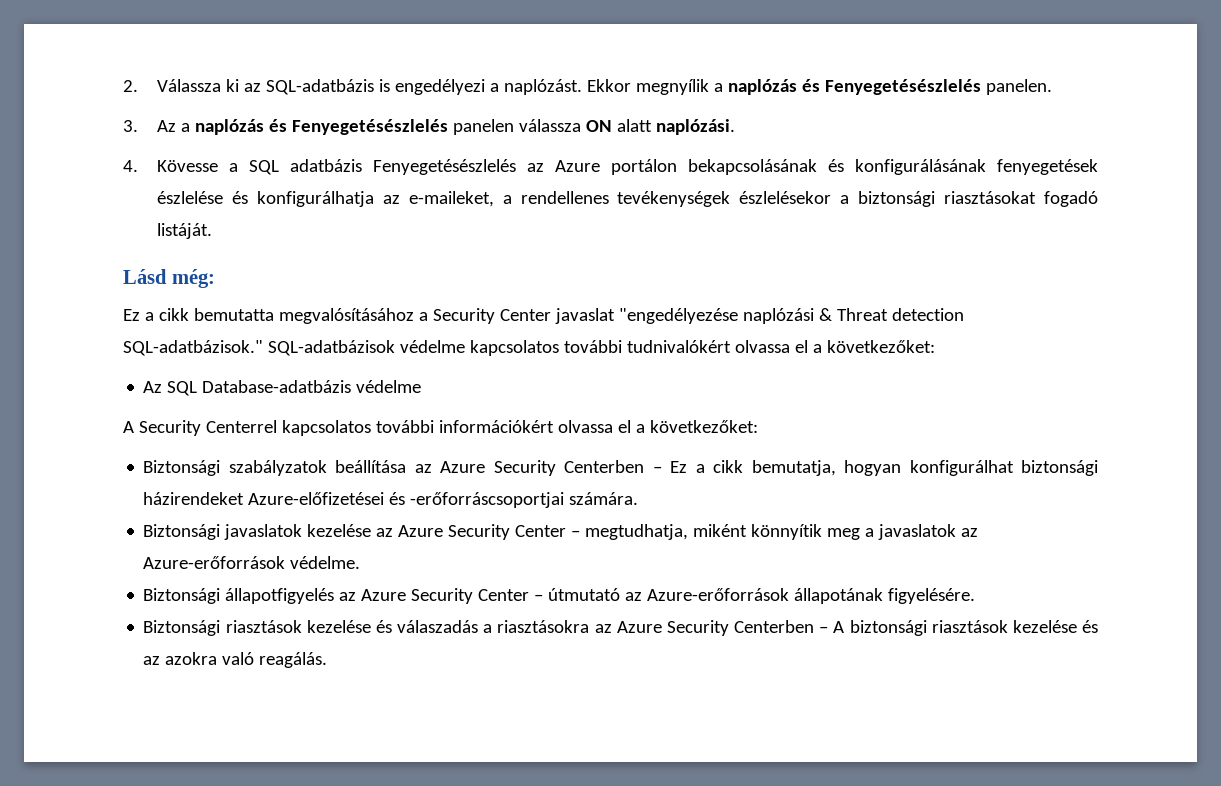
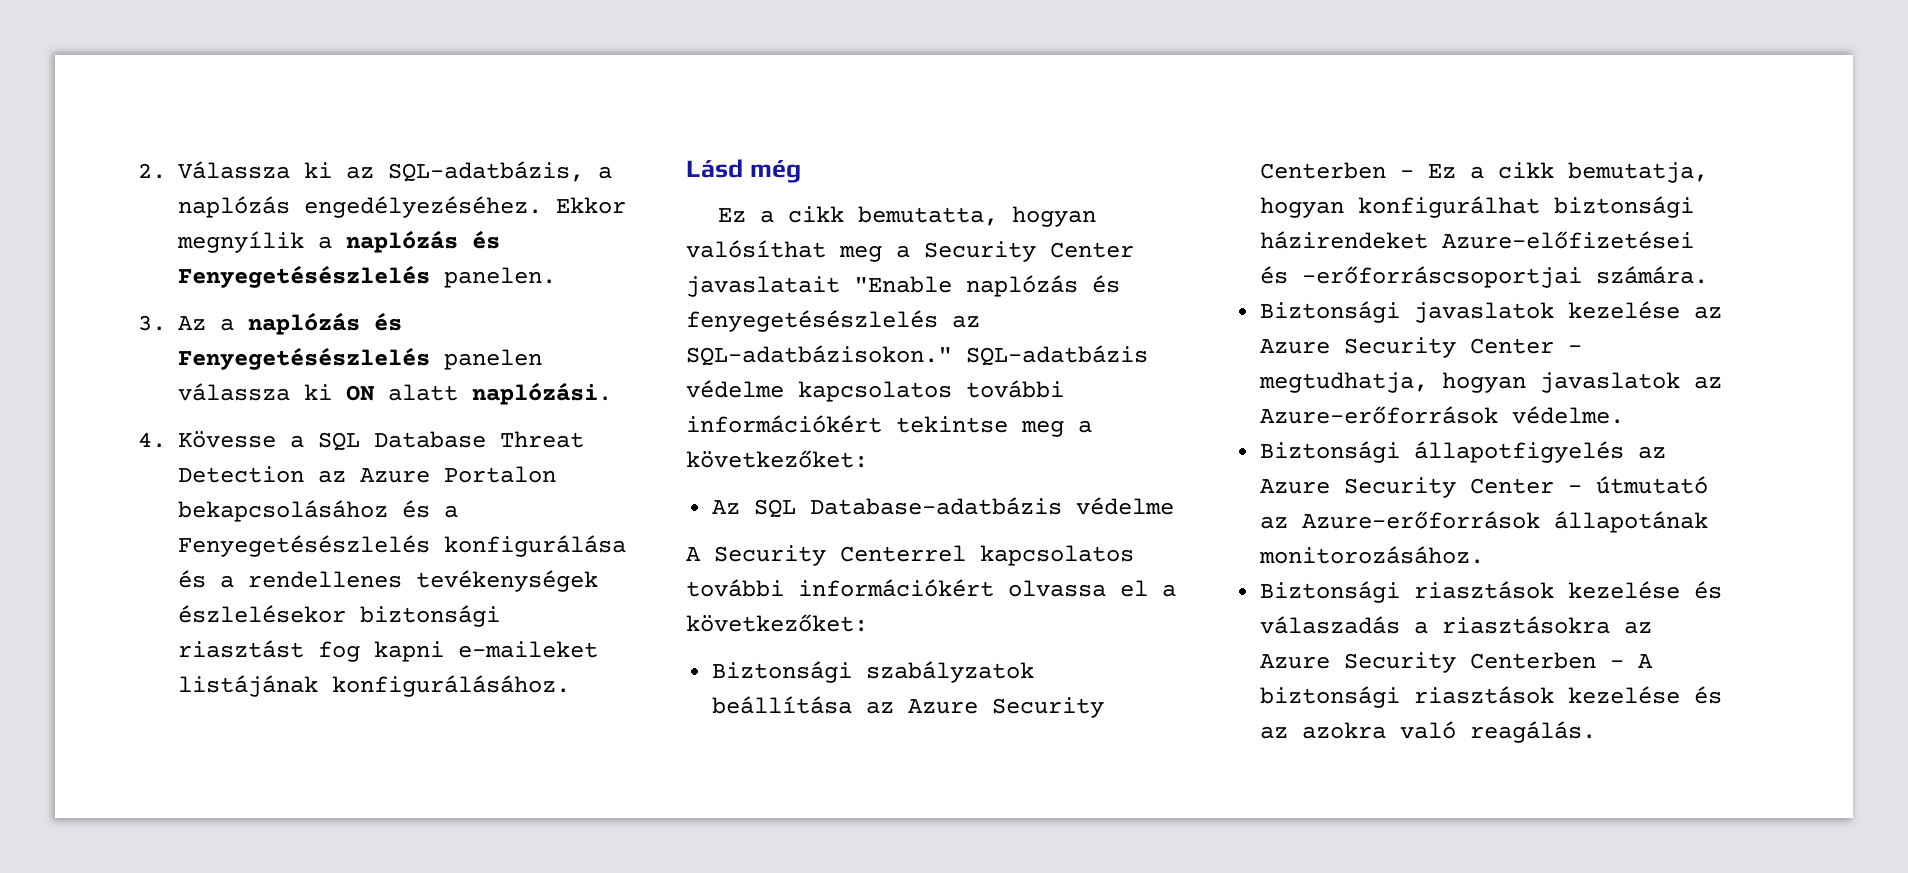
[266,79,583,95] SQL-adatbázis is engedélyezi a naplózást. -> [388,161,612,182] [178,196,542,218] SQL-adatbázis, a naplózás engedélyezéséhez.
(582, 125) none -> [304,384,332,400] ki
[290,159,1098,175] [157,191,1098,207] [157,223,213,239] adatbázis Fenyegetésészlelés az Azure portálon bekapcsolásának és konfigurálásának fenyegetések észlelése és konfigurálhatja az e-maileket, a rendellenes tevékenységek észlelésekor a biztonsági riasztásokat fogadó listáját. -> [374,431,584,448] [178,466,556,483] [178,500,458,522] [178,535,626,557] [178,570,598,592] [178,605,500,627] [178,640,598,662] [178,675,570,697] Database Threat Detection az Azure Portalon bekapcsolásához és a Fenyegetésészlelés konfigurálása és a rendellenes tevékenységek észlelésekor biztonsági riasztást fog kapni e-maileket listájának konfigurálásához.
[171,269,215,288] [123,308,964,324] [123,340,808,356] még: // Ez a cikk bemutatta megvalósításához a Security Center javaslat "engedélyezése naplózási & Threat detection SQL-adatbázisok." SQL-adatbázisok védelme kapcsolatos további tudnivalókért olvassa el -> [749,160,801,183] [717,206,1096,227] [686,240,1134,262] [686,275,1120,297] [686,310,980,332] [686,345,1148,366] [686,380,1064,402] [686,415,1064,437] még // Ez a cikk bemutatta, hogyan valósíthat meg a Security Center javaslatait "Enable naplózás és fenyegetésészlelés az SQL-adatbázisokon." SQL-adatbázis védelme kapcsolatos további információkért tekintse meg
[693,524,875,540] miként könnyítik meg a -> [1442,372,1527,393] hogyan
[888,588,976,604] figyelésére. -> [1259,546,1485,564] monitorozásához.

